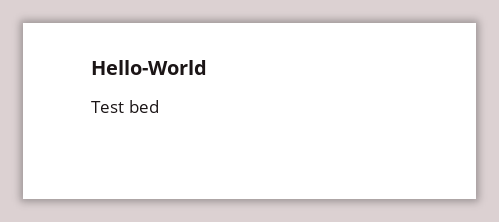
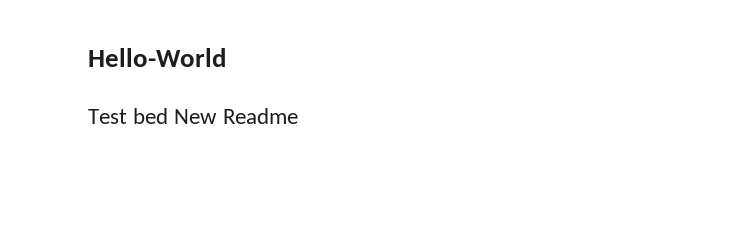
(159, 106) none -> [174,108,298,124] New Readme

